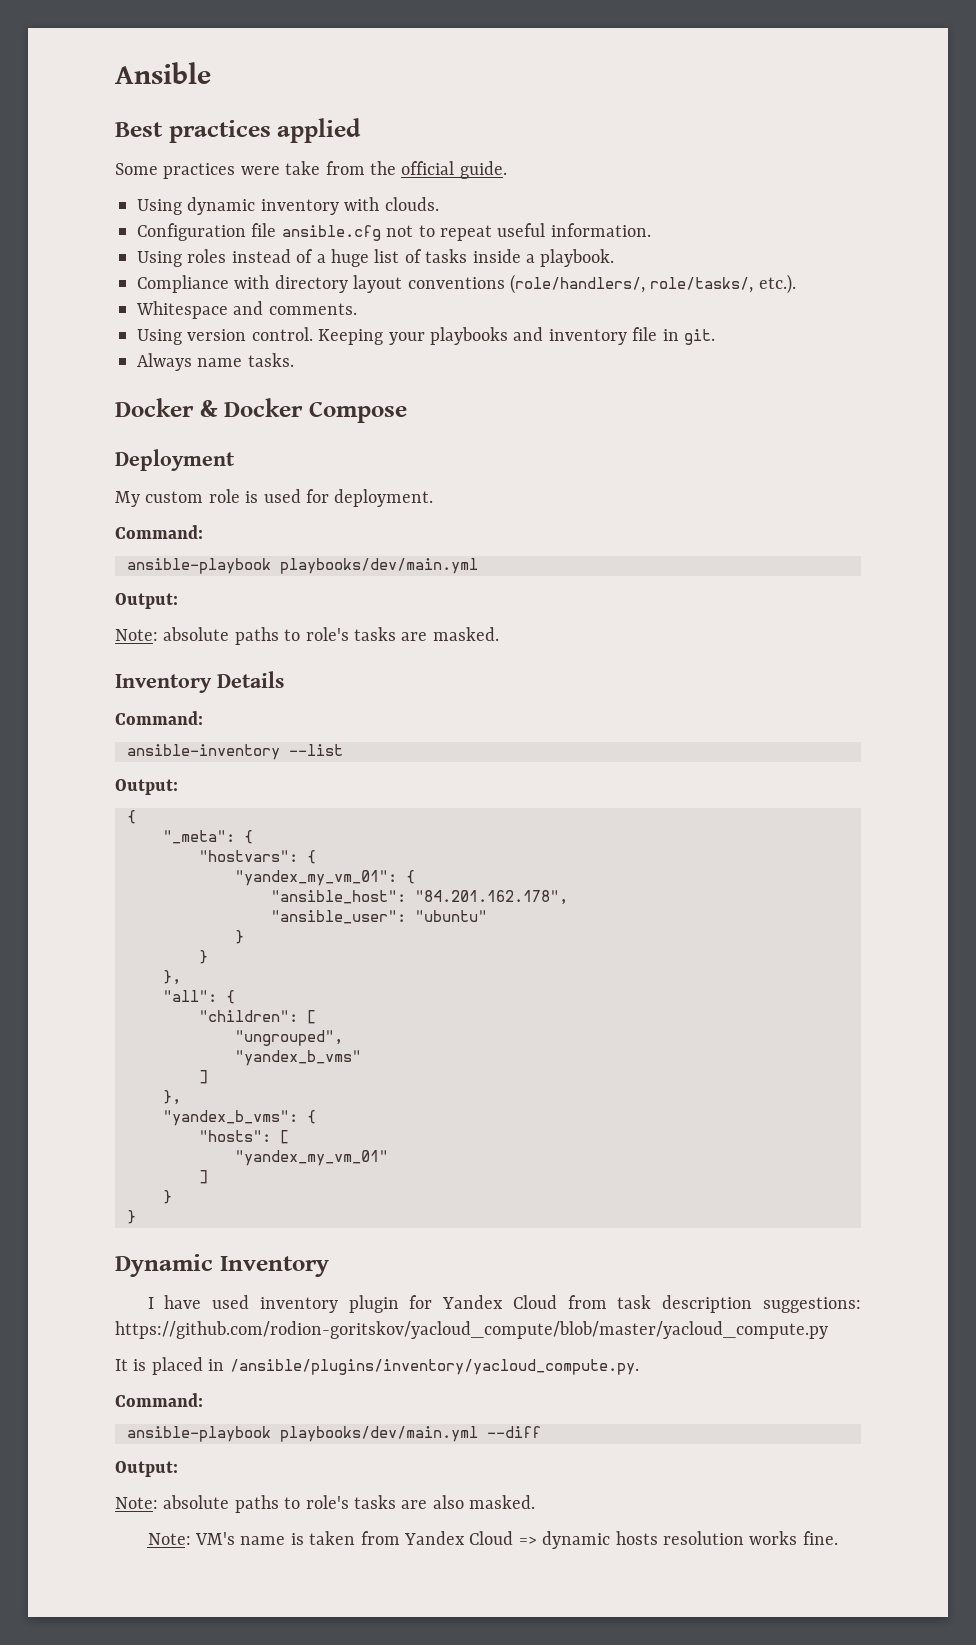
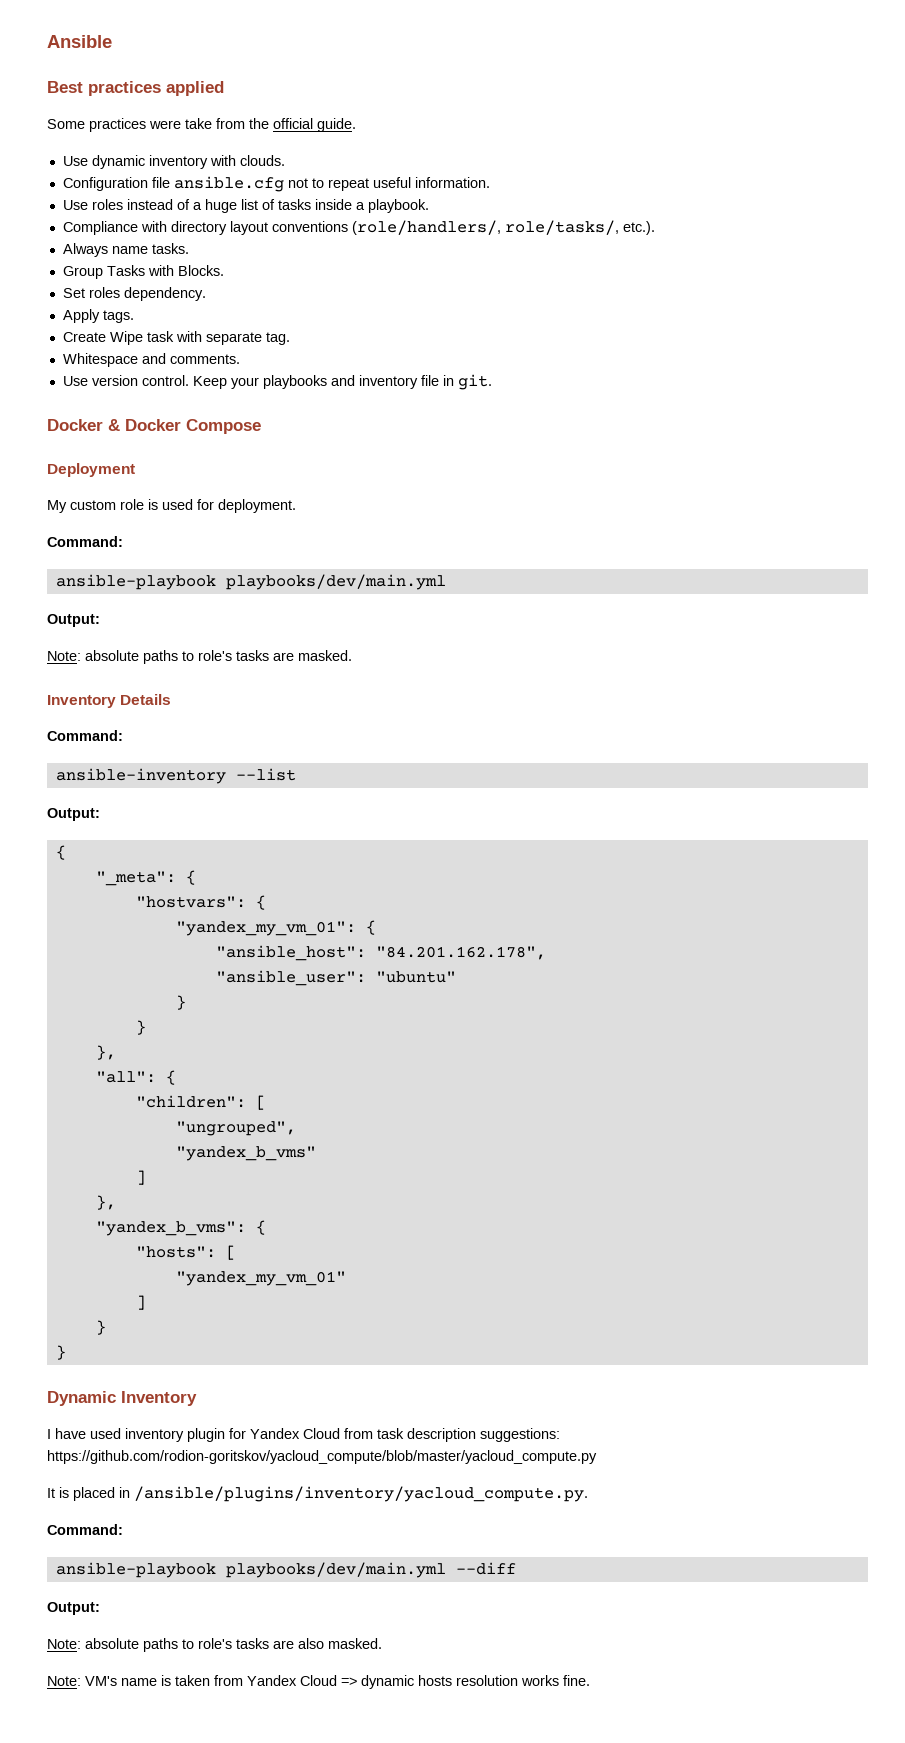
[137,199,182,215] Using -> [62,156,88,166] Use
[137,251,182,267] Using -> [62,200,88,210] Use
(796, 284) none -> [62,243,189,257] [62,265,224,279] [62,287,206,301] [62,309,134,323] [62,331,290,345] // Always name tasks. // Group Tasks with Blocks. // Set roles dependency. // Apply tags. // Create Wipe task with separate tag.
[137,329,182,345] Using -> [62,376,88,386] Use
[318,329,384,345] Keeping -> [192,376,227,389] Keep
[137,353,294,371] // Always name tasks. -> (492, 382) none

